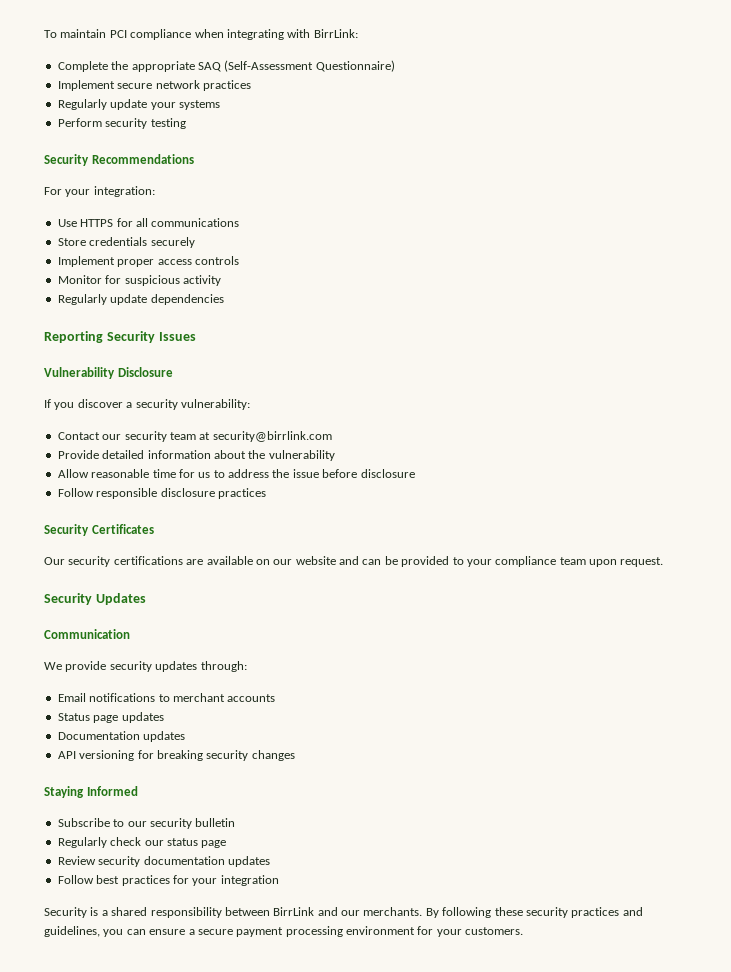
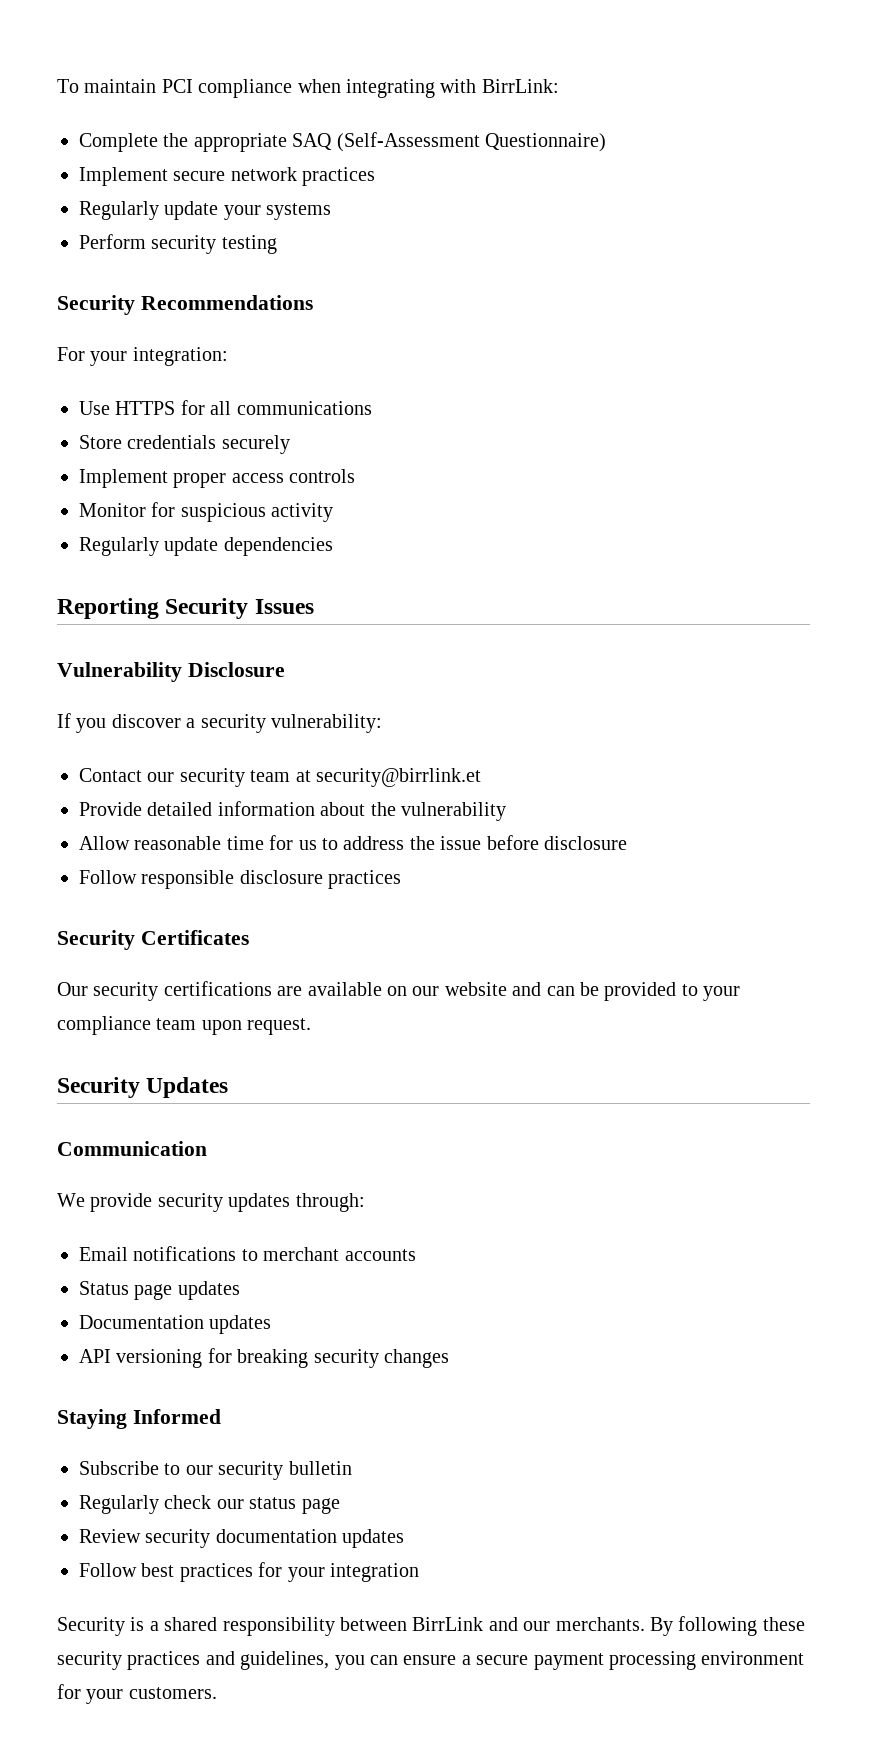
[212,431,332,442] security@birrlink.com -> [316,768,481,787] security@birrlink.et

